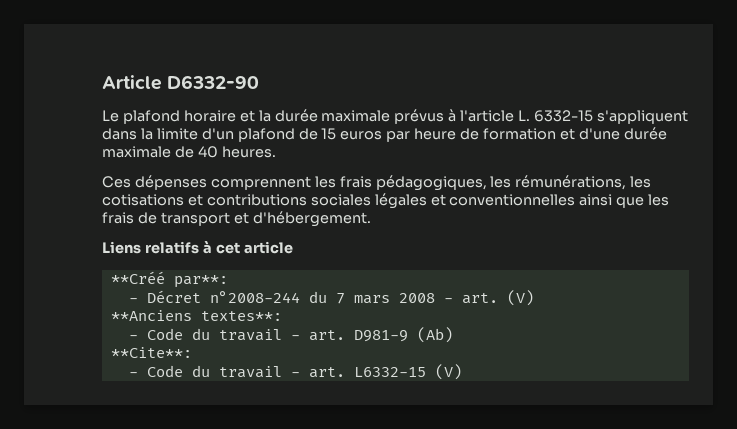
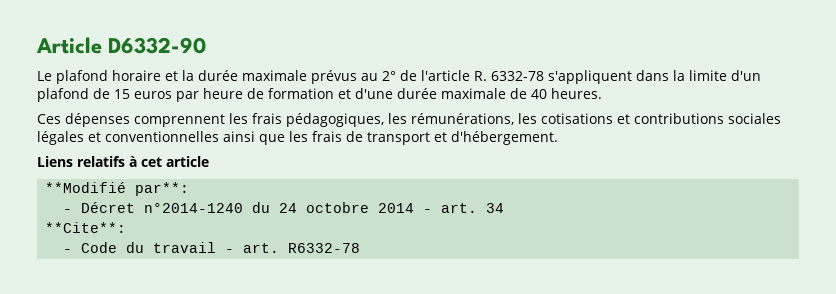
[448,109,594,122] à l'article L. 6332-15 -> [361,70,544,81] au 2° de l'article R. 6332-78
[110,271,165,284] **Créé -> [45,182,127,193] **Modifié
[209,290,534,306] [110,310,282,321] [128,327,453,343] n°2008-244 du 7 mars 2008 - art. (V) // **Anciens textes**: // - Code du travail - art. D981-9 (Ab) -> [144,202,505,213] n°2014-1240 du 24 octobre 2014 - art. 34
[353,364,462,380] L6332-15 (V) -> [288,243,361,253] R6332-78

